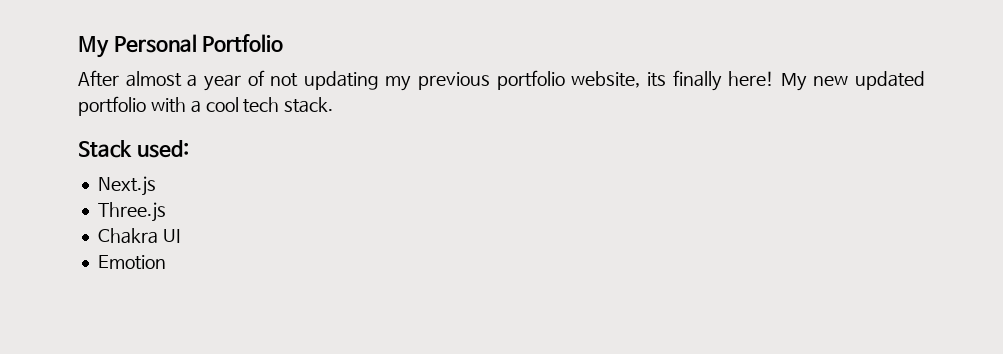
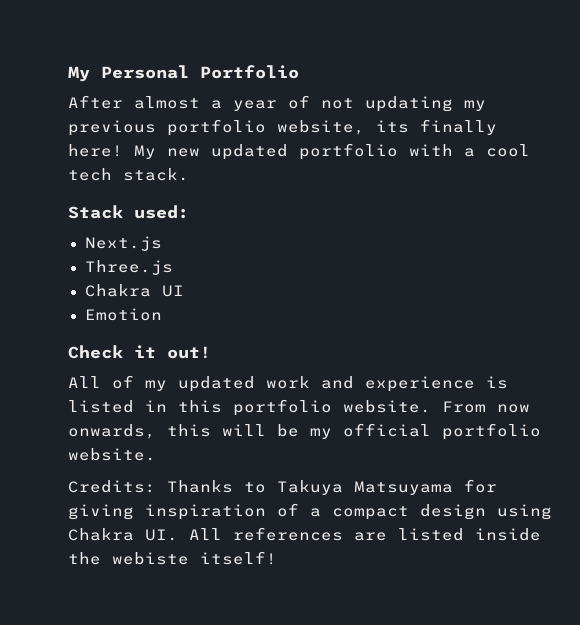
(166, 262) none -> [68,345,211,359] [68,375,508,392] [68,399,530,416] [68,423,541,440] [68,448,156,461] [68,479,497,495] [68,503,552,520] [68,527,541,541] [68,551,277,565] // Check it out! // All of my updated work and experience is listed in this portfolio website. From now onwards, this will be my official portfolio website. // Credits: Thanks to Takuya Matsuyama for giving inspiration of a compact design using Chakra UI. All references are listed inside the webiste itself!

